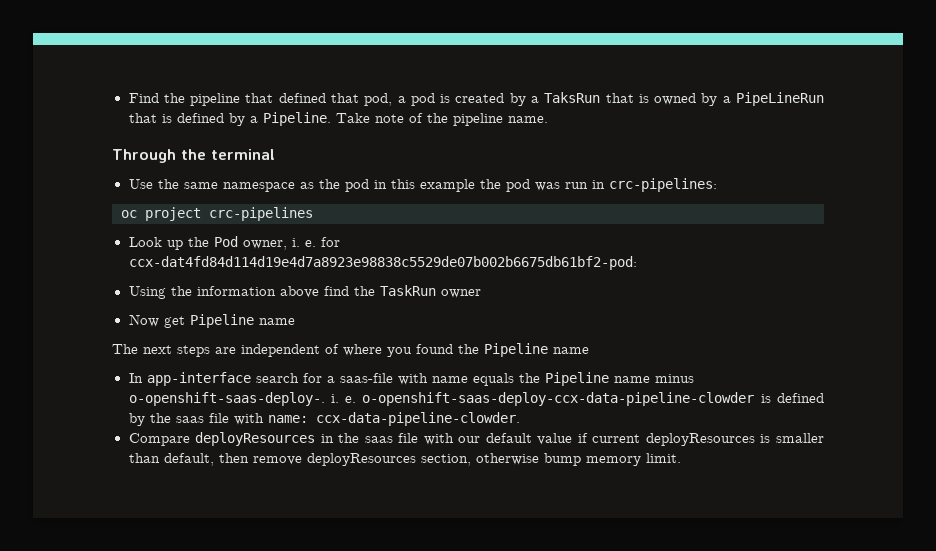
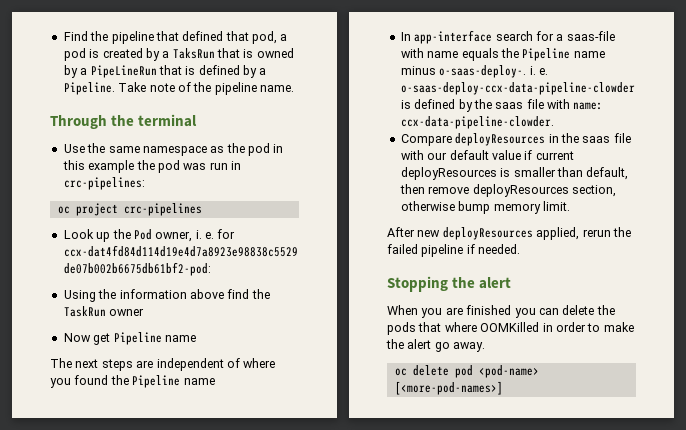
[128,392,755,406] o-openshift-saas-deploy-. i. e. o-openshift-saas-deploy-ccx-data-pipeline-clowder -> [439,65,548,78] [400,82,635,95] o-saas-deploy-. i. e. o-saas-deploy-ccx-data-pipeline-clowder
(681, 458) none -> [387,227,631,240] [387,244,521,257] [387,276,512,292] [387,305,615,318] [387,322,634,335] [386,339,486,352] [394,365,539,378] [394,381,503,395] // After new deployResources applied, rerun the failed pipeline if needed. // Stopping the alert // When you are finished you can delete the pods that where OOMKilled in order to make the alert go away. // oc delete pod <pod-name> [<more-pod-names>]

